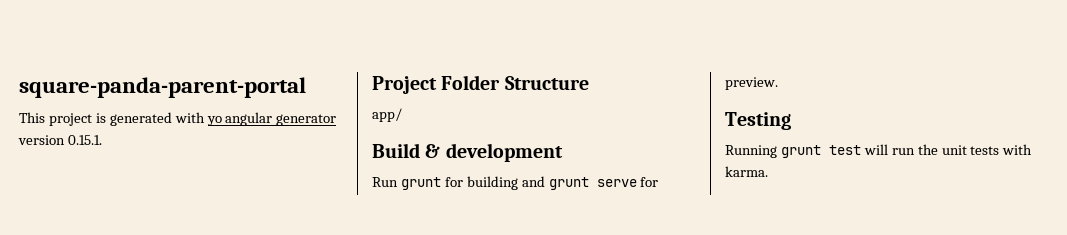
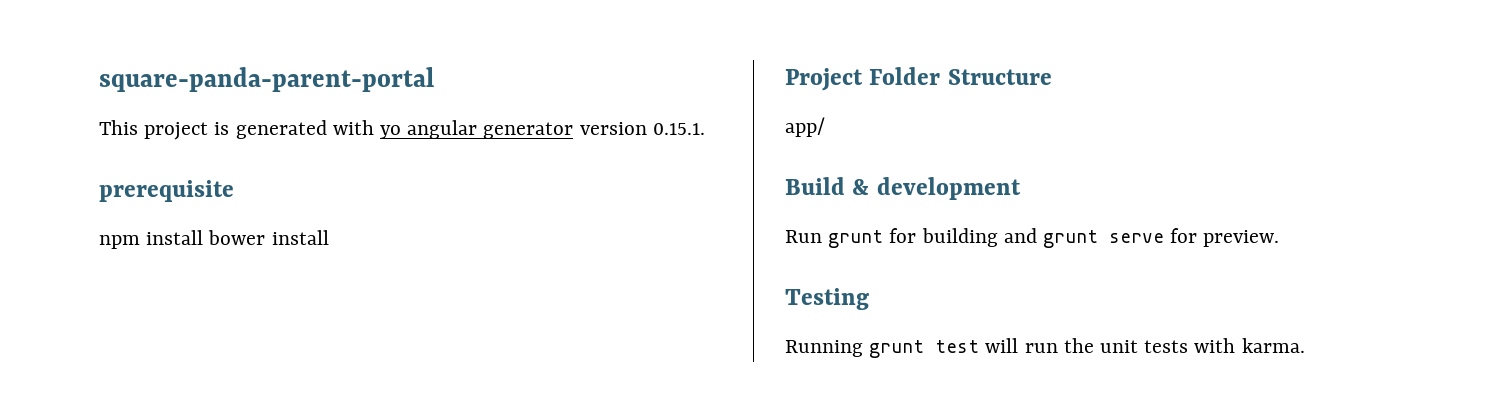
(102, 140) none -> [99,180,234,202] [99,230,329,249] // prerequisite // npm install bower install

